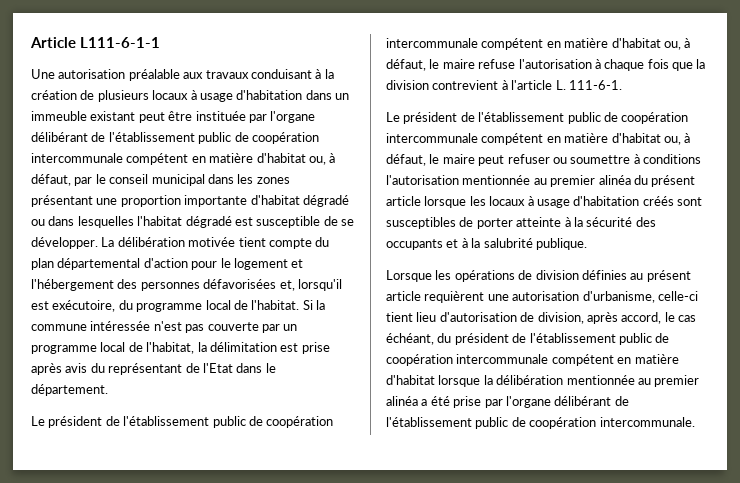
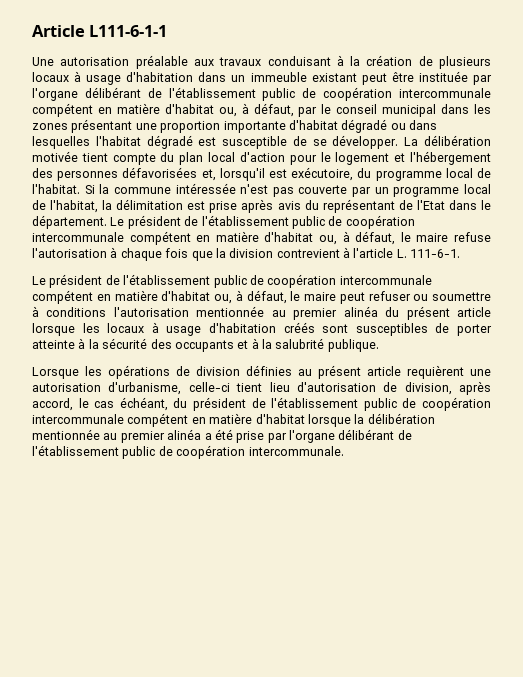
[57,258,141,270] départemental -> [208,152,236,162] local
(108, 390) // -> (107, 222) none

